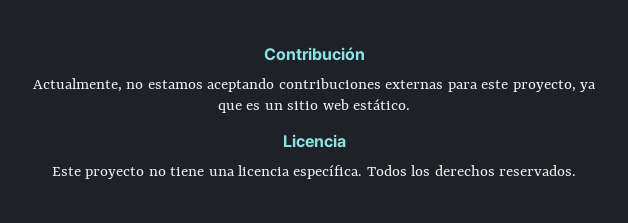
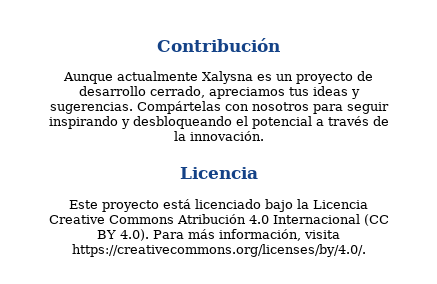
[32,78,597,92] [217,99,411,113] [282,134,346,148] [51,165,577,179] Actualmente, no estamos aceptando contribuciones externas para este proyecto, ya que es un sitio web estático. // Licencia // Este proyecto no tiene una licencia específica. Todos los derechos reservados. -> [63,71,373,84] [78,86,360,99] [49,101,389,114] [48,116,389,129] [173,131,264,141] [179,167,258,179] [69,199,368,212] [48,214,389,226] [97,229,340,241] [71,244,366,257] Aunque actualmente Xalysna es un proyecto de desarrollo cerrado, apreciamos tus ideas y sugerencias. Compártelas con nosotros para seguir inspirando y desbloqueando el potencial a través de la innovación. // Licencia // Este proyecto está licenciado bajo la Licencia Creative Commons Atribución 4.0 Internacional (CC BY 4.0). Para más información, visita https://creativecommons.org/licenses/by/4.0/.

